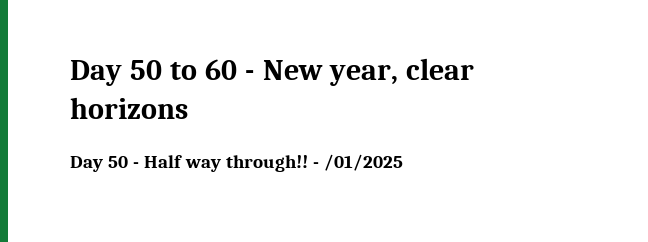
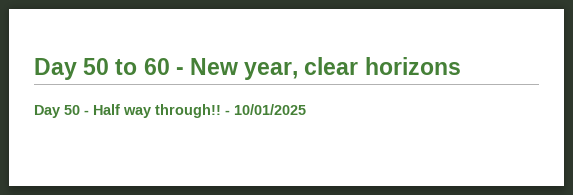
[323,154,403,171] /01/2025 -> [234,104,306,115] 10/01/2025

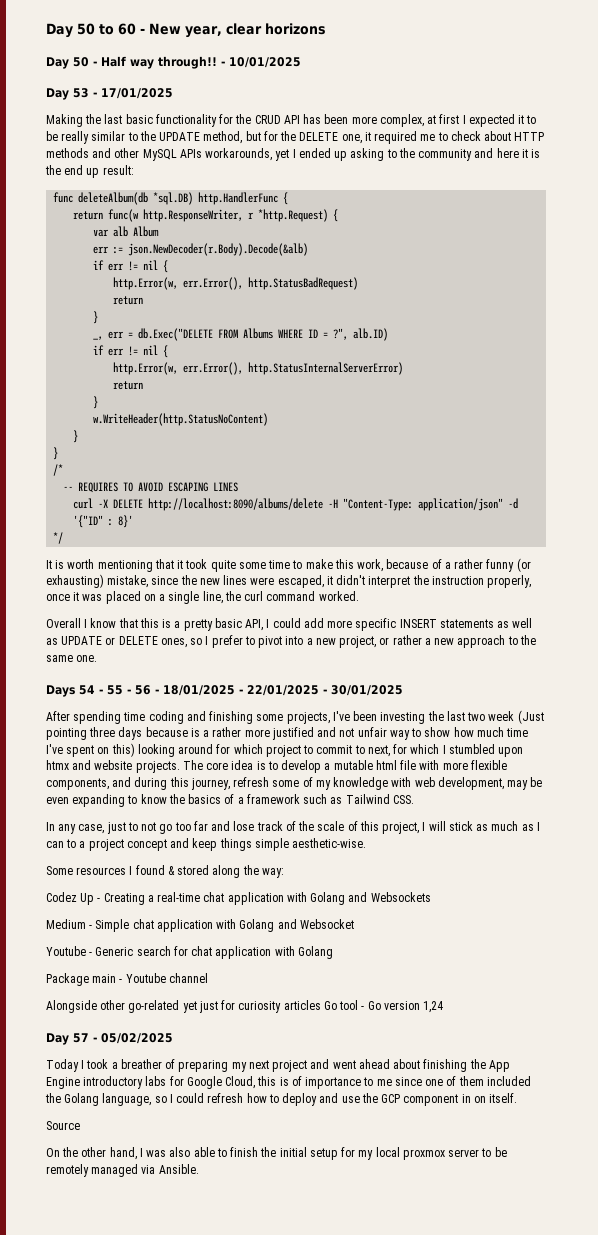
(306, 109) none -> [46,88,173,100] [46,114,537,127] [46,131,545,144] [46,148,541,161] [45,165,134,178] [53,192,289,205] [73,209,339,222] [93,226,160,237] [93,243,309,256] [93,260,169,273] [113,277,359,290] [113,296,144,305] [93,311,99,324] [93,328,389,341] [93,345,169,358] [113,362,404,375] [113,381,144,390] [93,396,99,409] [93,413,269,426] [73,430,79,443] [53,447,59,460] [53,464,64,476] [63,482,239,493] [73,498,519,511] [73,515,134,528] [53,532,64,544] [46,558,531,572] [46,574,532,588] [46,591,359,604] [46,618,533,631] [46,635,536,648] [46,655,98,662] [46,685,403,697] [46,710,544,724] [46,727,529,740] [46,743,524,757] [46,760,507,773] [46,777,543,790] [46,794,414,807] [46,821,540,834] [46,838,367,851] [46,865,284,878] [46,892,431,905] [46,919,354,932] [46,946,333,959] [46,973,208,986] [46,1000,444,1013] [46,1033,173,1045] [46,1059,510,1072] [46,1076,531,1089] [45,1093,518,1106] [46,1121,80,1130] [46,1147,507,1160] [46,1164,199,1177] // Day 53 - 17/01/2025 // Making the last basic functionality for the CRUD API has been more complex, at first I expected it to be really similar to the UPDATE method, but for the DELETE one, it required me to check about HTTP methods and other MySQL APIs workarounds, yet I ended up asking to the community and here it is the end up result: // func deleteAlbum(db *sql.DB) http.HandlerFunc { // return func(w http.ResponseWriter, r *http.Request) { // var alb Album // err := json.NewDecoder(r.Body).Decode(&alb) // if err != nil { // http.Error(w, err.Error(), http.StatusBadRequest) // return // } // _, err = db.Exec("DELETE FROM Albums WHERE ID = ?", alb.ID) // if err != nil { // http.Error(w, err.Error(), http.StatusInternalServerError) // return // } // w.WriteHeader(http.StatusNoContent) // } // } // /* // -- REQUIRES TO AVOID ESCAPING LINES // curl -X DELETE http://localhost:8090/albums/delete -H "Content-Type: application/json" -d '{"ID" : 8}' // */ // It is worth mentioning that it took quite some time to make this work, because of a rather funny (or exhausting) mistake, since the new lines were escaped, it didn't interpret the instruction properly, once it was placed on a single line, the curl command worked. // Overall I know that this is a pretty basic API, I could add more specific INSERT statements as well as UPDATE or DELETE ones, so I prefer to pivot into a new project, or rather a new approach to the same one. // Days 54 - 55 - 56 - 18/01/2025 - 22/01/2025 - 30/01/2025 // After spending time coding and finishing some projects, I've been investing the last two week (Just pointing three days because is a rather more justified and not unfair way to show how much time I've spent on this) looking around for which project to commit to next, for which I stumbled upon htmx and website projects. The core idea is to develop a mutable html file with more flexible components, and during this journey, refresh some of my knowledge with web development, may be even expanding to know the basics of a framework such as Tailwind CSS. // In any case, just to not go too far and lose track of the scale of this project, I will stick as much as I can to a project concept and keep things simple aesthetic-wise. // Some resources I found & stored along the way: // Codez Up - Creating a real-time chat application with Golang and Websockets // Medium - Simple chat application with Golang and Websocket // Youtube - Generic search for chat application with Golang // Package main - Youtube channel // Alongside other go-related yet just for curiosity articles Go tool - Go version 1,24 // Day 57 - 05/02/2025 // Today I took a breather of preparing my next project and went ahead about finishing the App Engine introductory labs for Google Cloud, this is of importance to me since one of them included the Golang language, so I could refresh how to deploy and use the GCP component in on itself. // Source // On the other hand, I was also able to finish the initial setup for my local proxmox server to be remotely managed via Ansible.

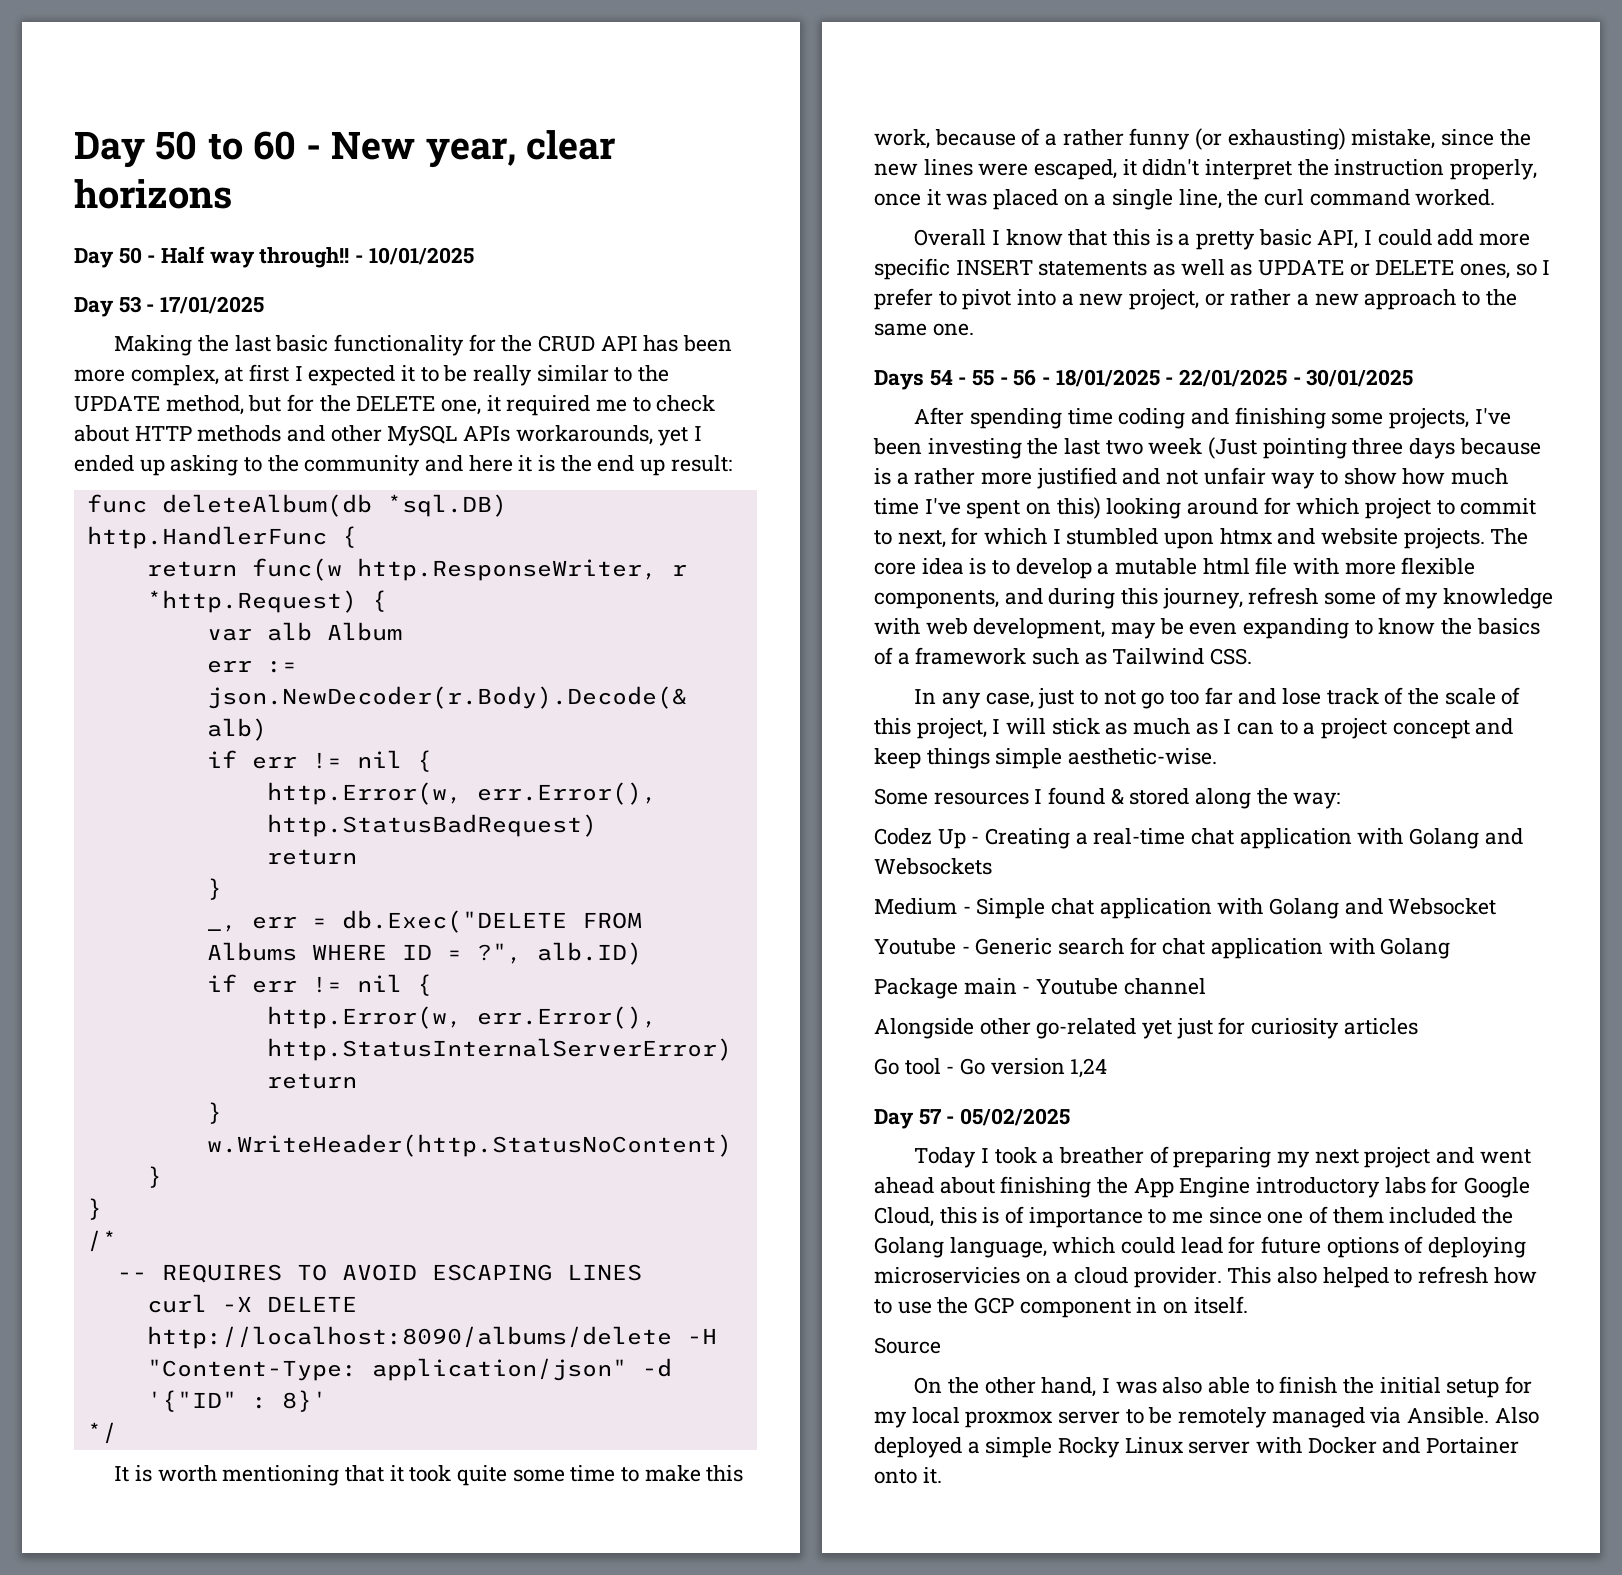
(321, 1005) none -> (1418, 1026) //
[154,1093,205,1103] so I could -> [1052,1236,1527,1258] [874,1267,1413,1288] which could lead for future options of deploying microservicies on a cloud provider. This also helped to
[282,1093,339,1106] deploy and -> (892, 1306) none
(199, 1169) none -> [1494,1407,1539,1424] [874,1437,1520,1458] [874,1467,942,1484] Also deployed a simple Rocky Linux server with Docker and Portainer onto it.

